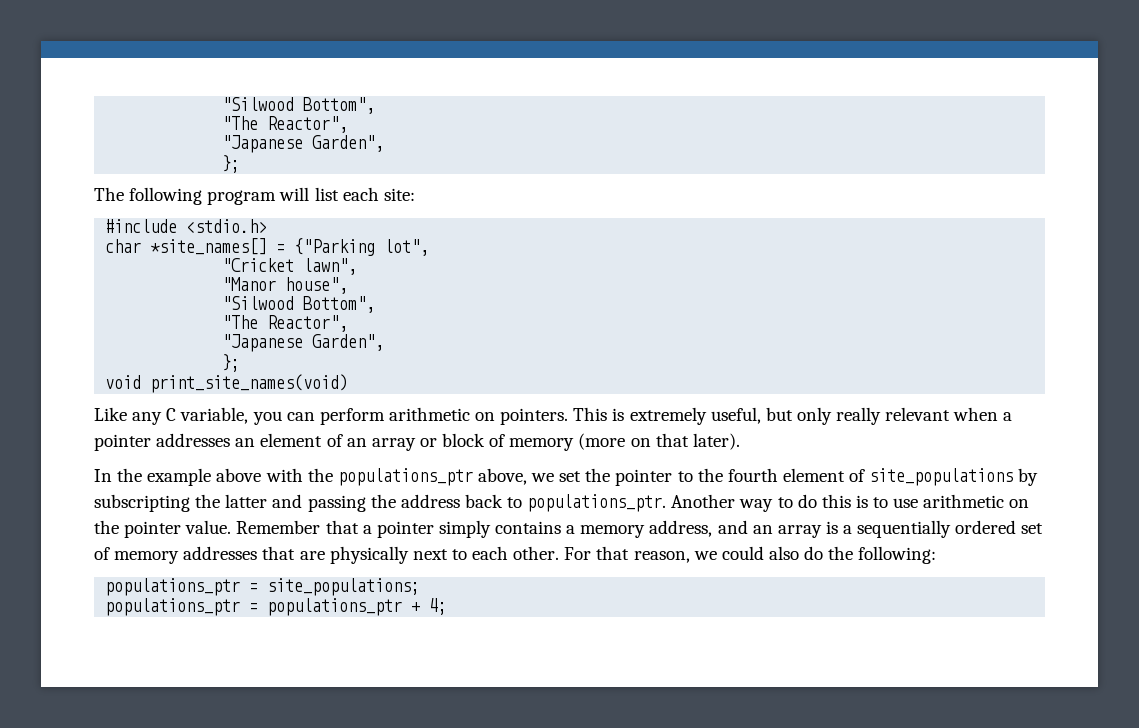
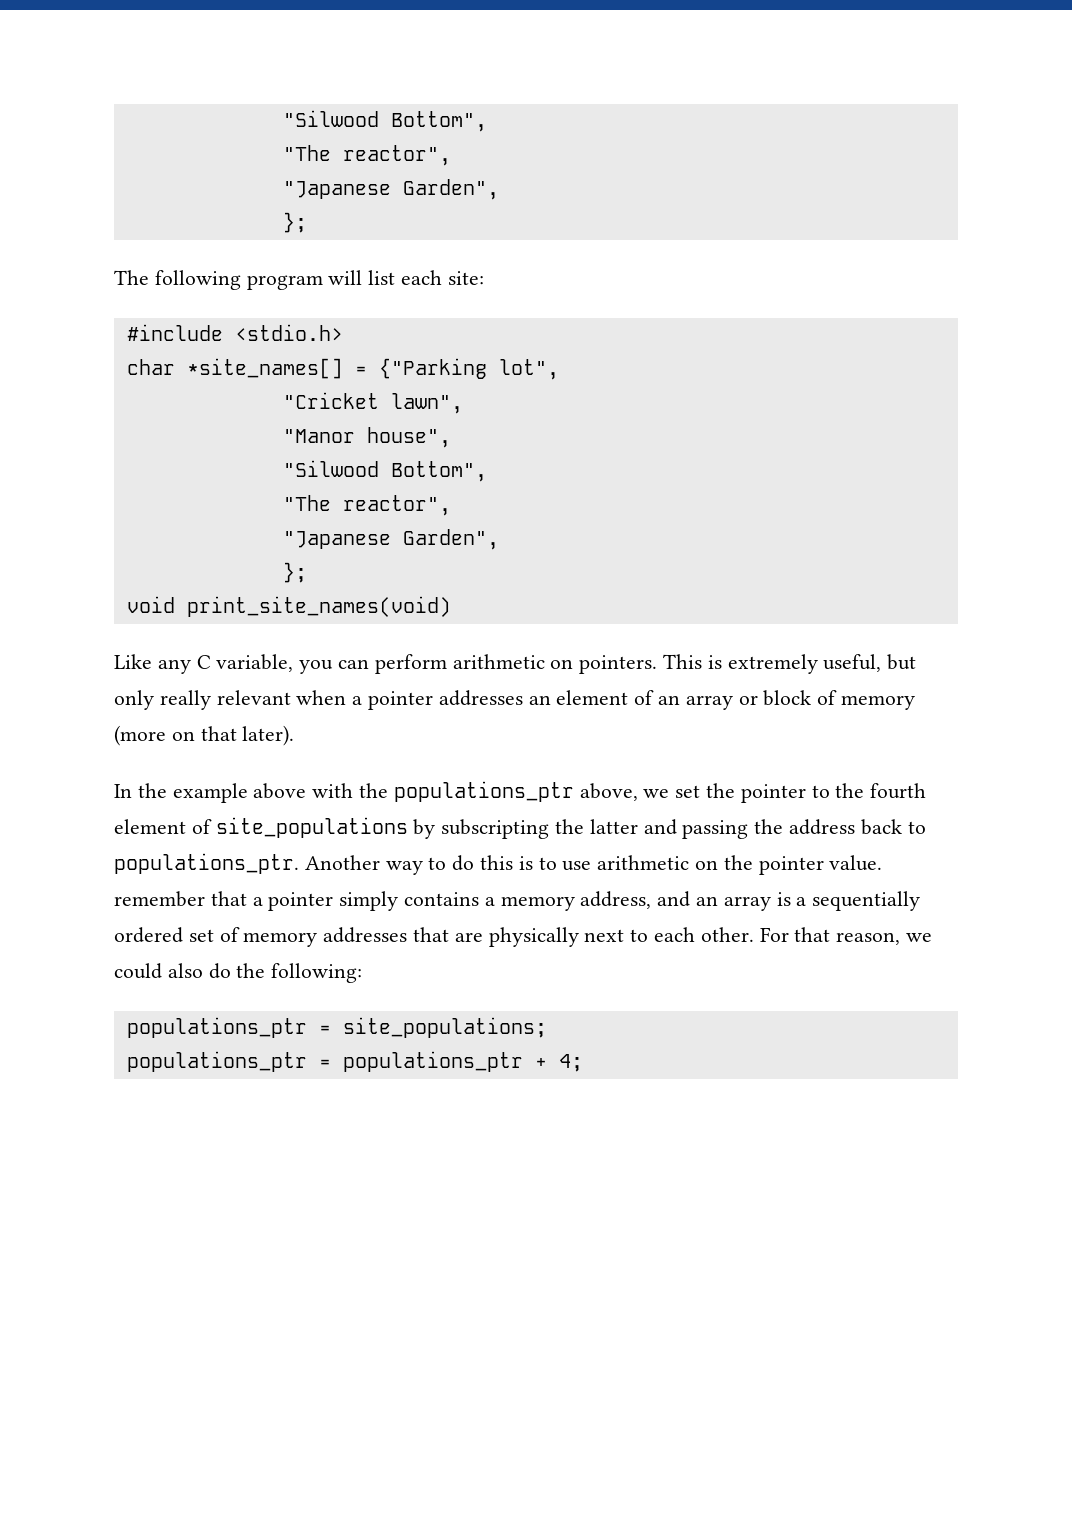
[222,97,376,114] [222,116,349,133] "Silwood Bottom", // "The Reactor", -> [282,110,487,132] [282,145,451,166] "Silwood Bottom", // "The reactor",
[267,315,349,332] Reactor", -> [342,495,451,516] reactor",
[236,520,321,534] Remember -> [114,891,205,907] remember

